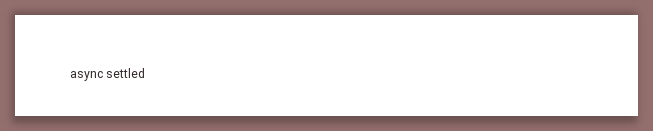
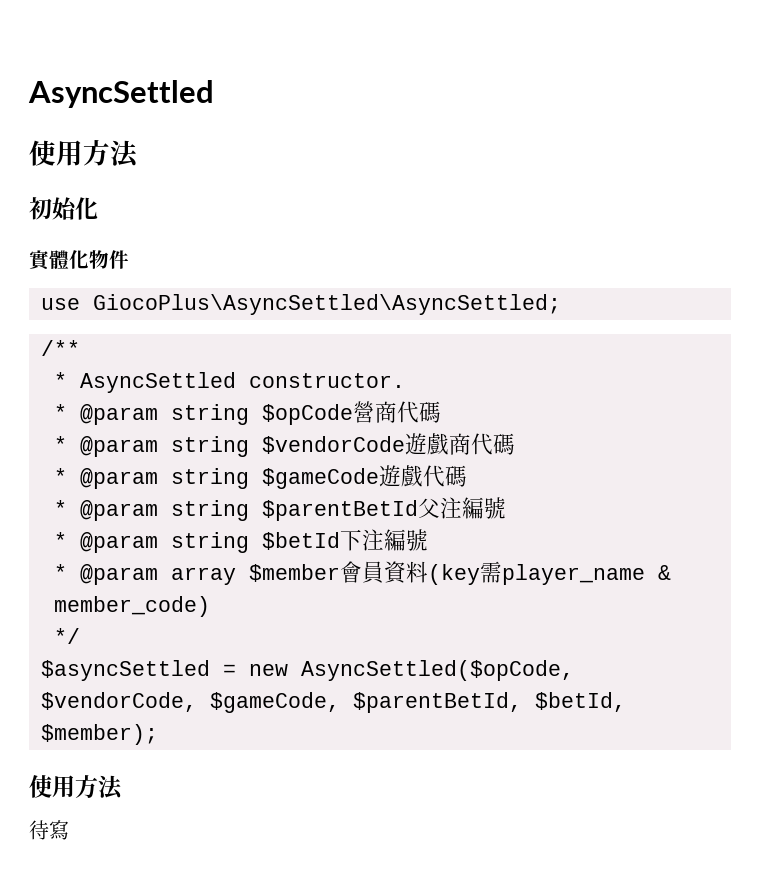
[70,68,146,81] async settled -> [28,80,214,108] [29,139,139,168] [29,197,98,220] [29,250,129,271] [41,294,561,315] [41,340,80,356] [54,372,405,393] [54,401,441,425] [54,433,515,457] [54,465,467,489] [54,497,506,521] [54,529,428,553] [54,561,671,585] [54,596,210,617] [54,628,80,644] [41,660,574,681] [41,692,626,713] [41,724,158,745] [29,775,123,800] [29,820,69,840] AsyncSettled // 使用方法 // 初始化 // 實體化物件 // use GiocoPlus\AsyncSettled\AsyncSettled; // /** // * AsyncSettled constructor. // * @param string $opCode營商代碼 // * @param string $vendorCode遊戲商代碼 // * @param string $gameCode遊戲代碼 // * @param string $parentBetId父注編號 // * @param string $betId下注編號 // * @param array $member會員資料(key需player_name & member_code) // */ // $asyncSettled = new AsyncSettled($opCode, $vendorCode, $gameCode, $parentBetId, $betId, $member); // 使用方法 // 待寫

